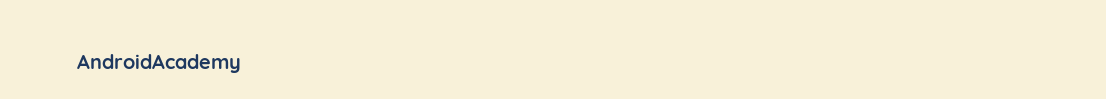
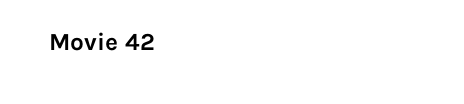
[77,54,241,73] AndroidAcademy -> [49,32,155,51] Movie 42

